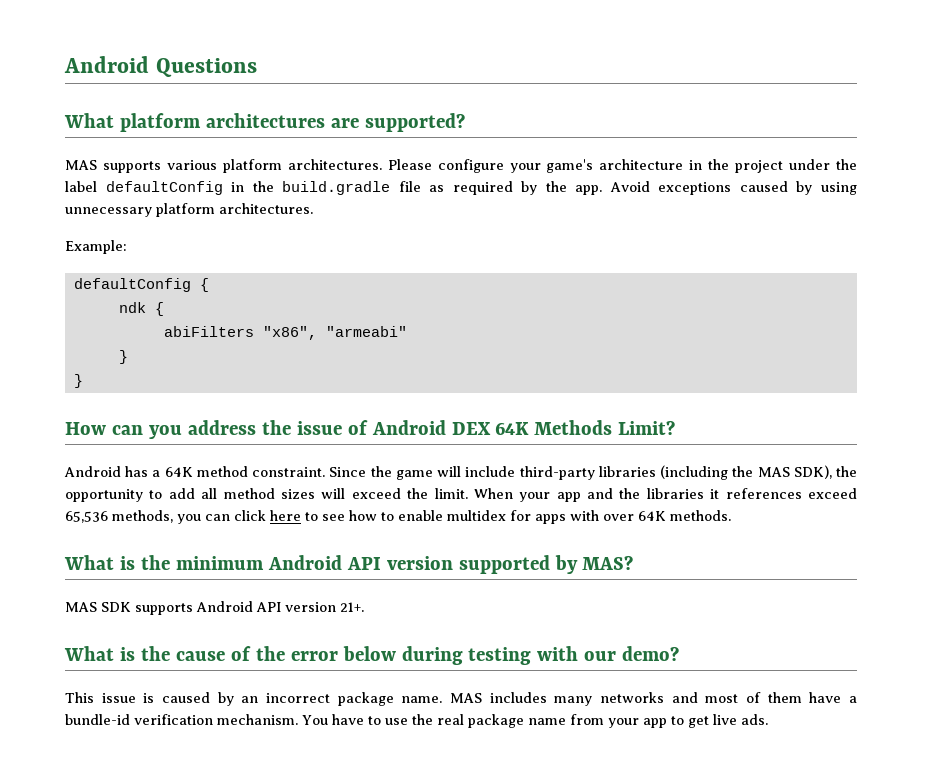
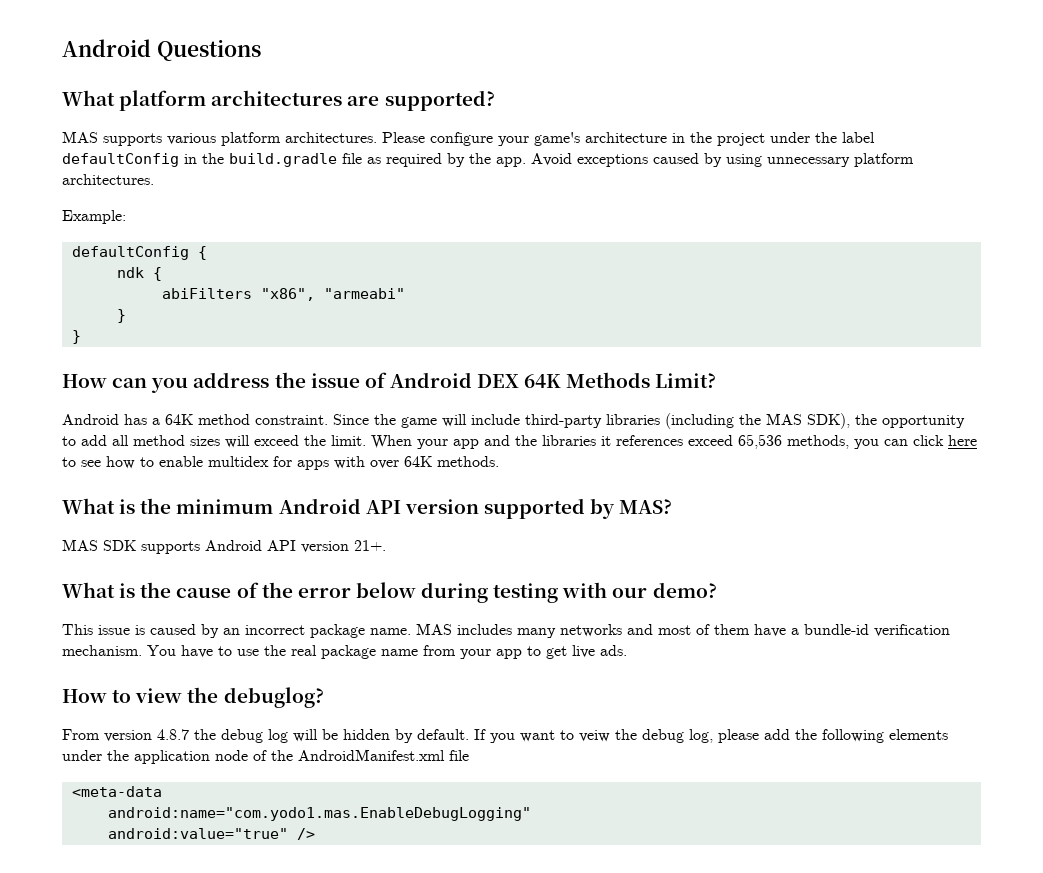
(768, 719) none -> [62,687,324,708] [62,729,948,743] [62,749,469,764] [71,786,162,797] [107,807,531,821] [107,828,315,840] // How to view the debuglog? // From version 4.8.7 the debug log will be hidden by default. If you want to veiw the debug log, please add the following elements under the application node of the AndroidManifest.xml file // <meta-data // android:name="com.yodo1.mas.EnableDebugLogging" // android:value="true" />

